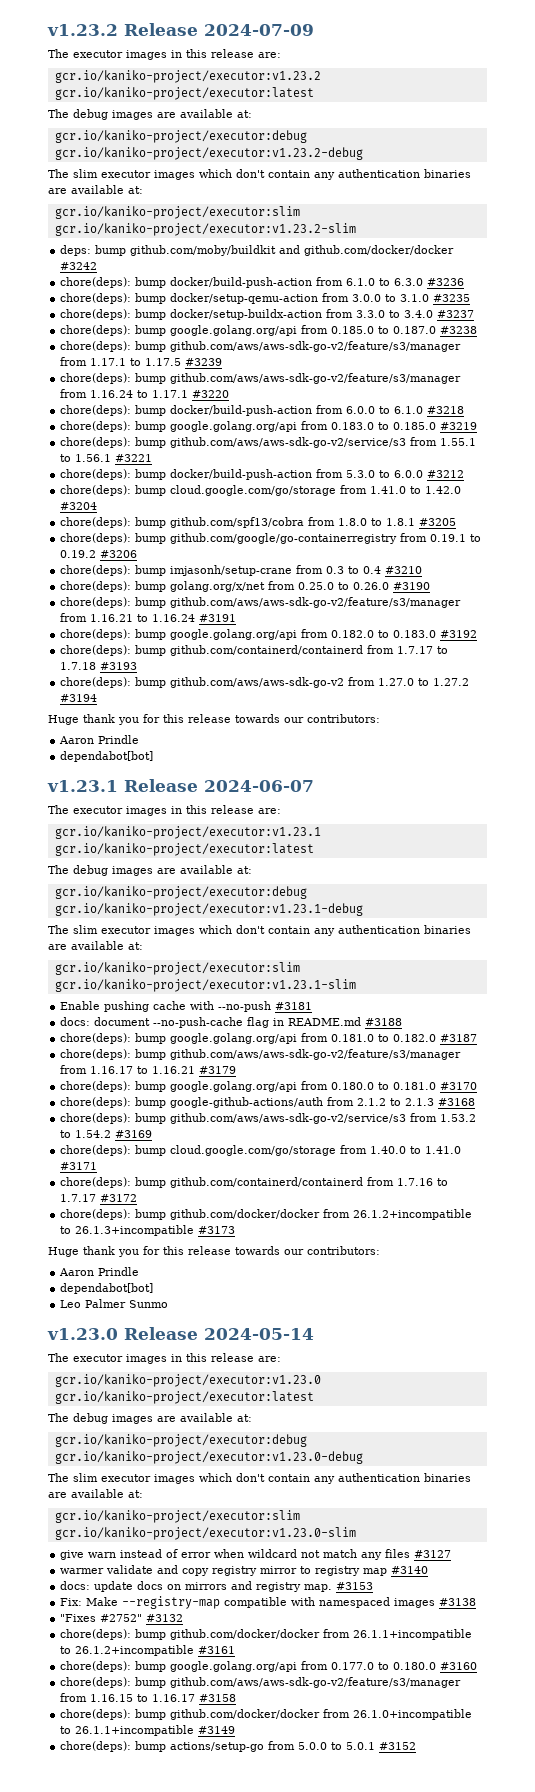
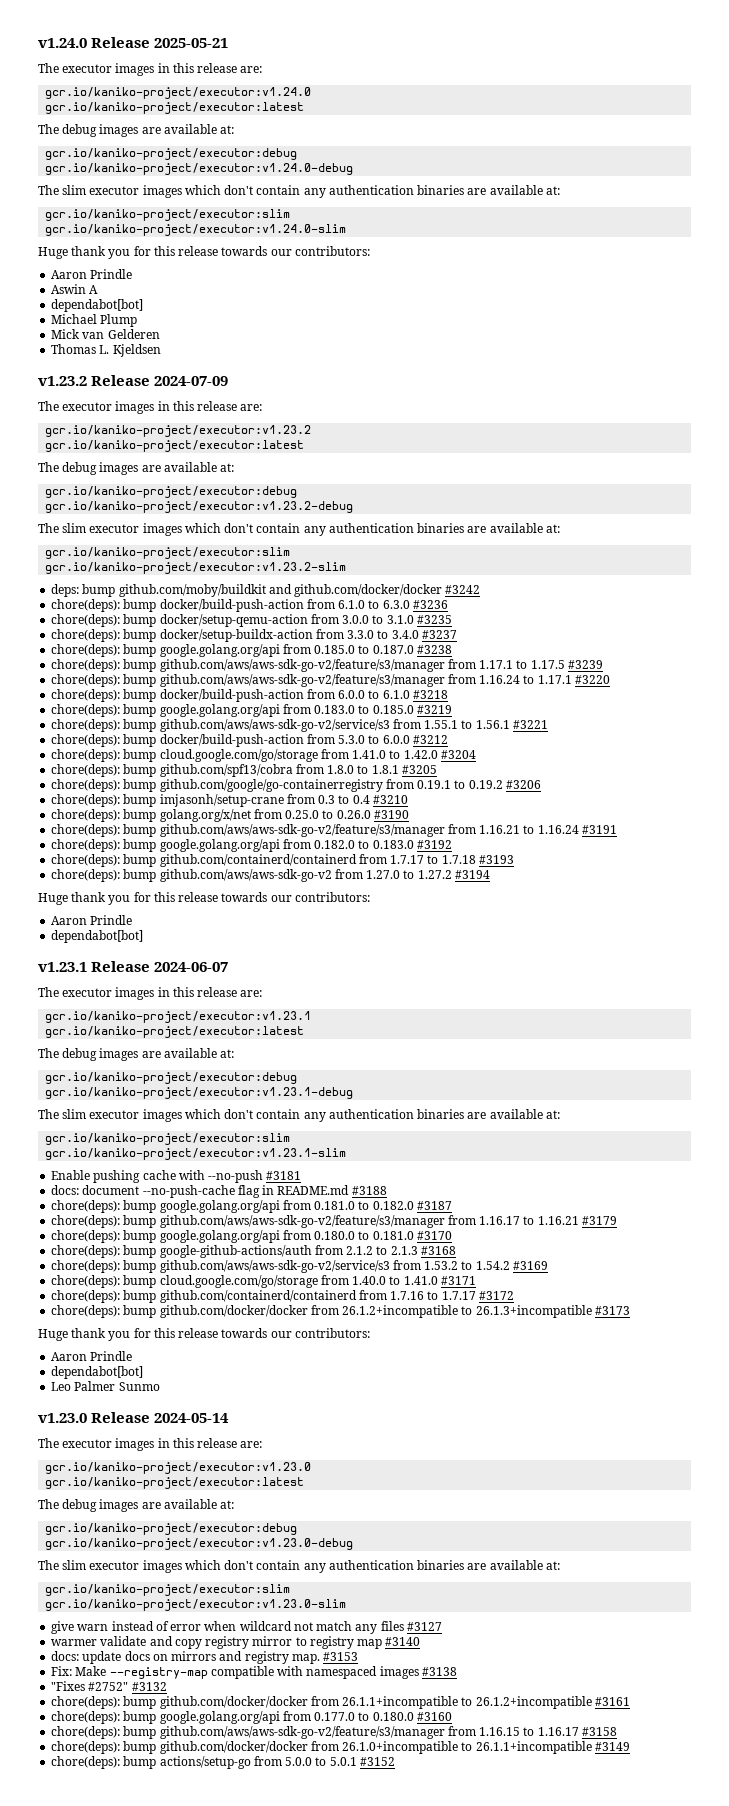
(47, 30) none -> [38,37,229,48] [38,63,263,76] [45,87,312,99] [45,102,305,114] [38,124,235,137] [45,148,298,160] [45,163,354,175] [38,185,560,198] [45,209,291,221] [45,224,347,236] [38,246,370,259] [51,269,133,279] [51,284,99,294] [51,299,144,312] [51,314,138,327] [51,329,160,339] [51,344,161,357] v1.24.0 Release 2025-05-21 // The executor images in this release are: // gcr.io/kaniko-project/executor:v1.24.0 // gcr.io/kaniko-project/executor:latest // The debug images are available at: // gcr.io/kaniko-project/executor:debug // gcr.io/kaniko-project/executor:v1.24.0-debug // The slim executor images which don't contain any authentication binaries are available at: // gcr.io/kaniko-project/executor:slim // gcr.io/kaniko-project/executor:v1.24.0-slim // Huge thank you for this release towards our contributors: // Aaron Prindle // Aswin A // dependabot[bot] // Michael Plump // Mick van Gelderen // Thomas L. Kjeldsen //

